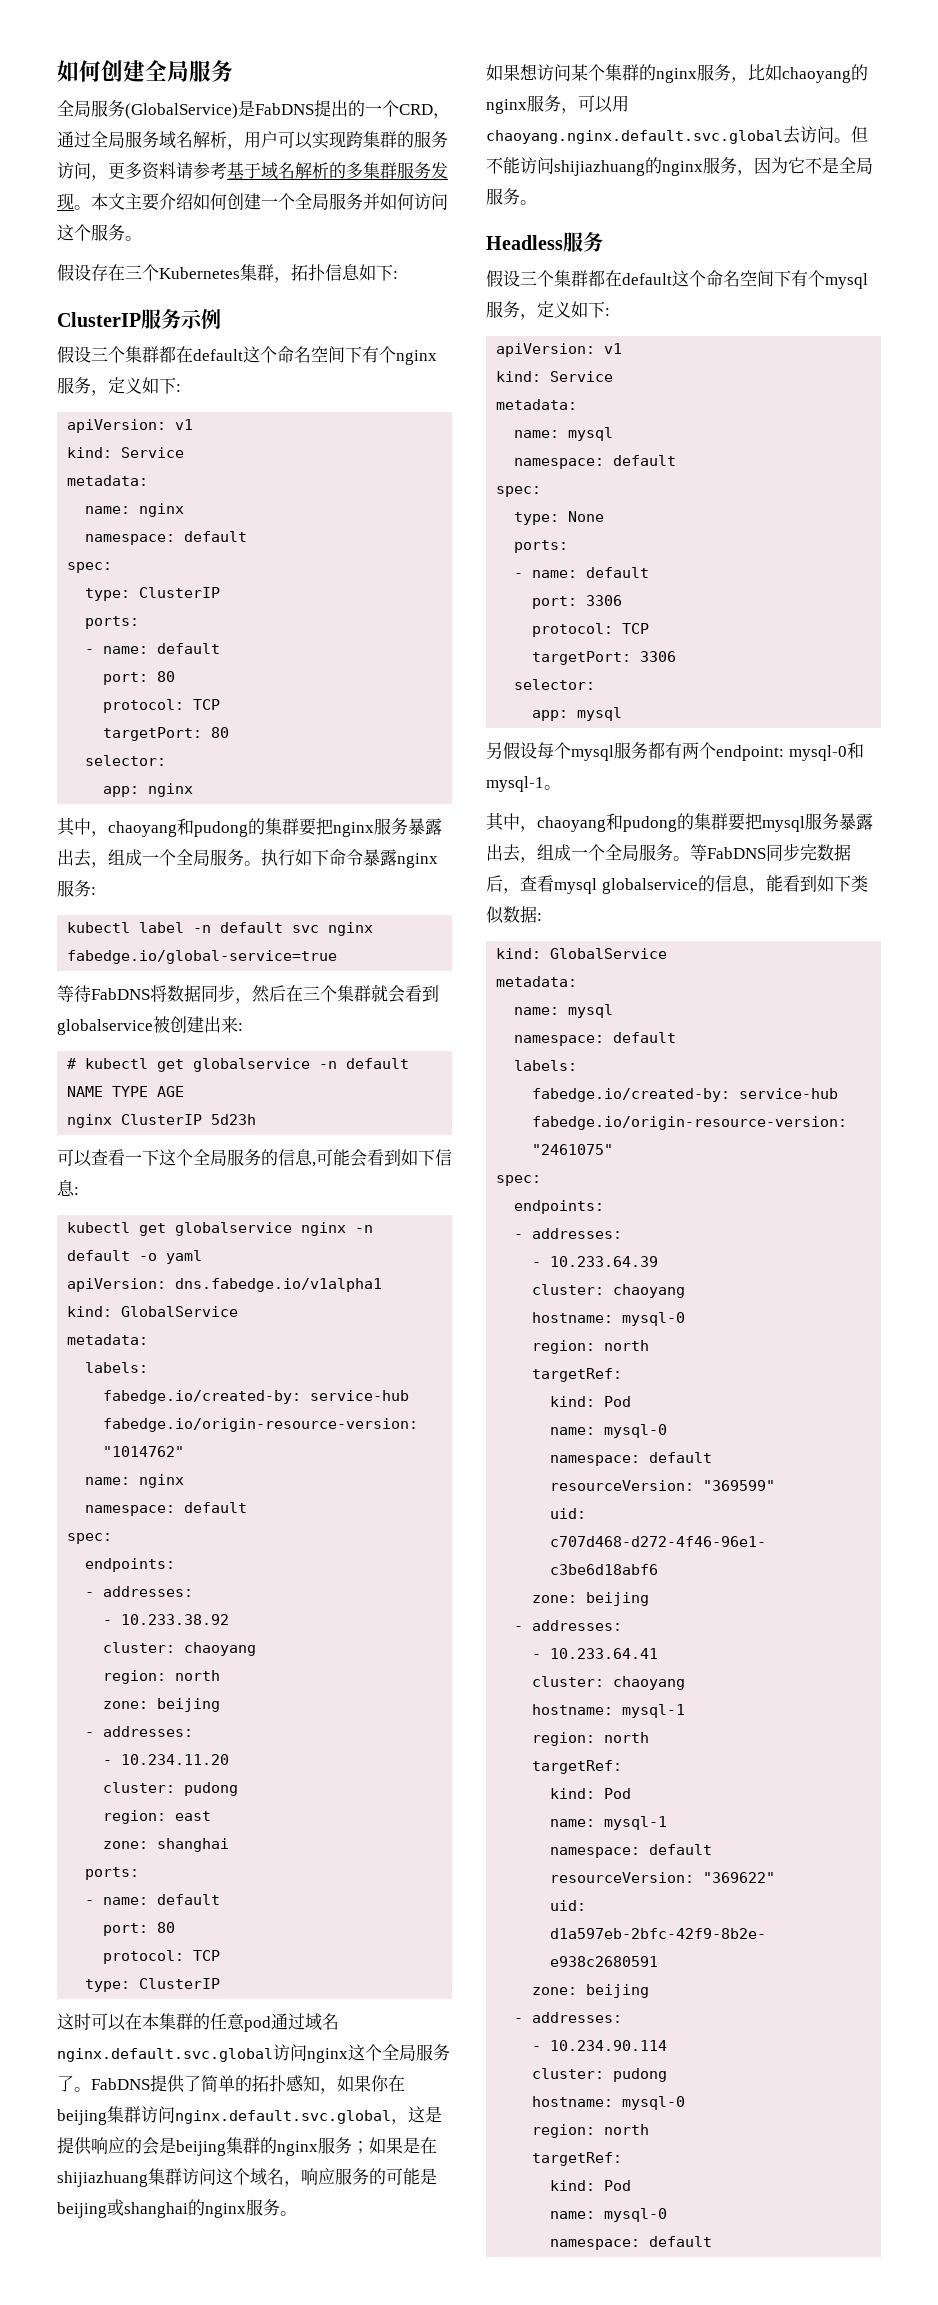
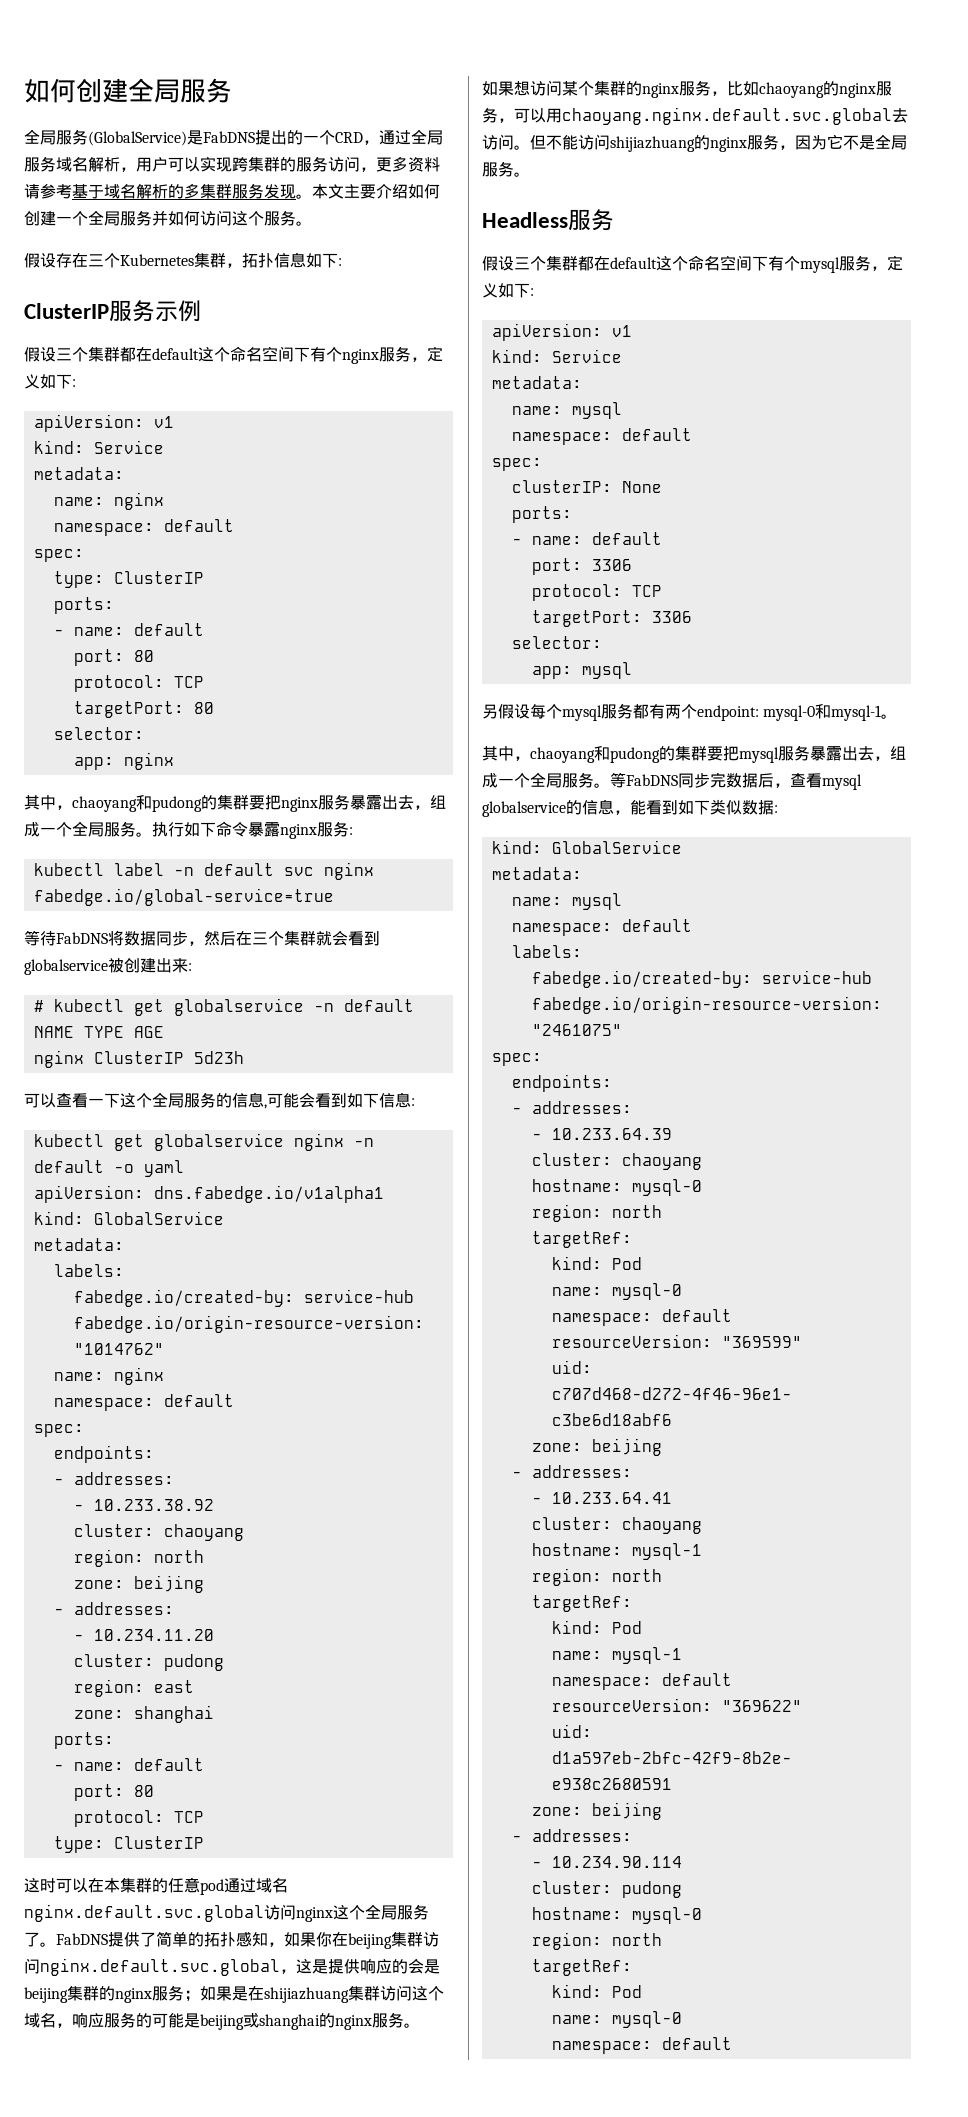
[514,512,560,525] type: -> [511,480,612,493] clusterIP:

